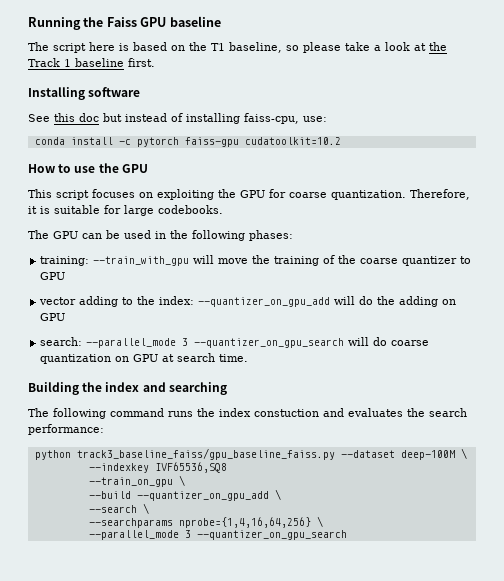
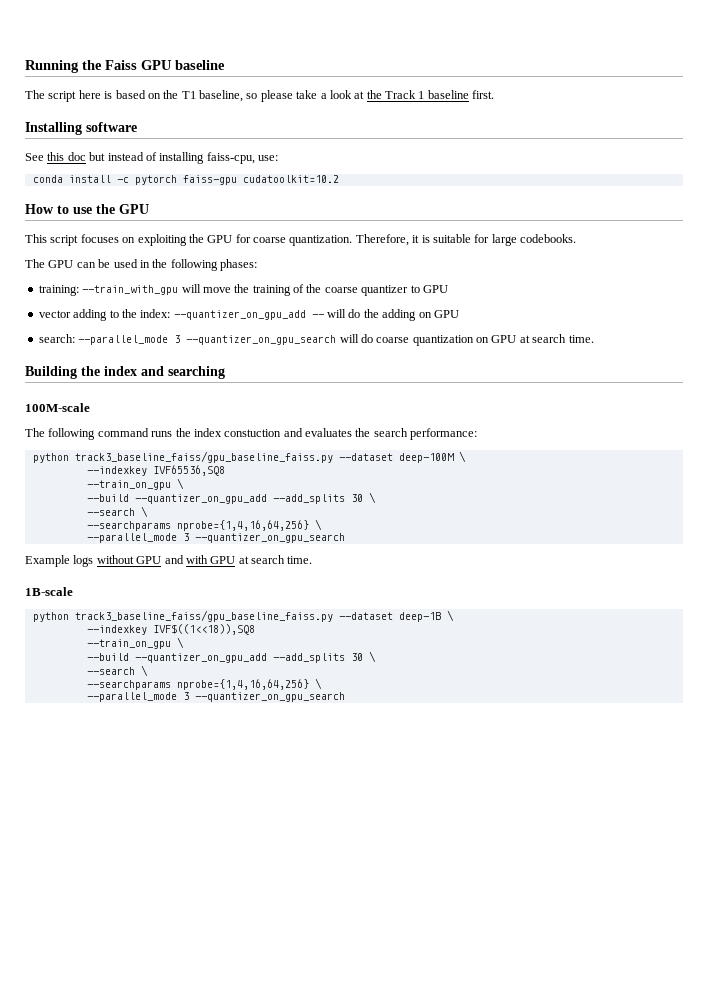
(331, 302) none -> [311,314,324,318] --
(227, 388) none -> [25,403,90,412] // 100M-scale
[274,489,281,500] [88,503,149,514] [88,516,323,528] [88,530,347,540] \ // --search \ // --searchparams nprobe={1,4,16,64,256} \ // --parallel_mode 3 --quantizer_on_gpu_search -> [272,492,376,504] [86,506,148,517] [86,519,322,531] [86,533,345,543] [25,555,313,567] [25,587,73,596] [32,610,454,622] [86,624,255,635] [86,637,184,649] [86,651,376,663] [86,665,148,676] [86,678,322,690] [86,692,345,702] --add_splits 30 \ // --search \ // --searchparams nprobe={1,4,16,64,256} \ // --parallel_mode 3 --quantizer_on_gpu_search // Example logs without GPU and with GPU at search time. // 1B-scale // python track3_baseline_faiss/gpu_baseline_faiss.py --dataset deep-1B \ // --indexkey IVF$((1<<18)),SQ8 // --train_on_gpu \ // --build --quantizer_on_gpu_add --add_splits 30 \ // --search \ // --searchparams nprobe={1,4,16,64,256} \ // --parallel_mode 3 --quantizer_on_gpu_search

